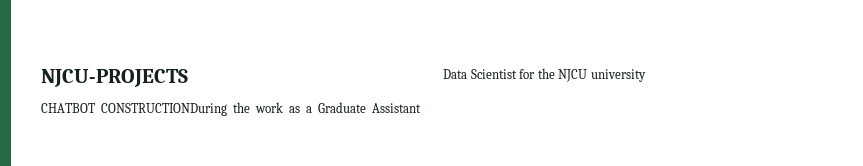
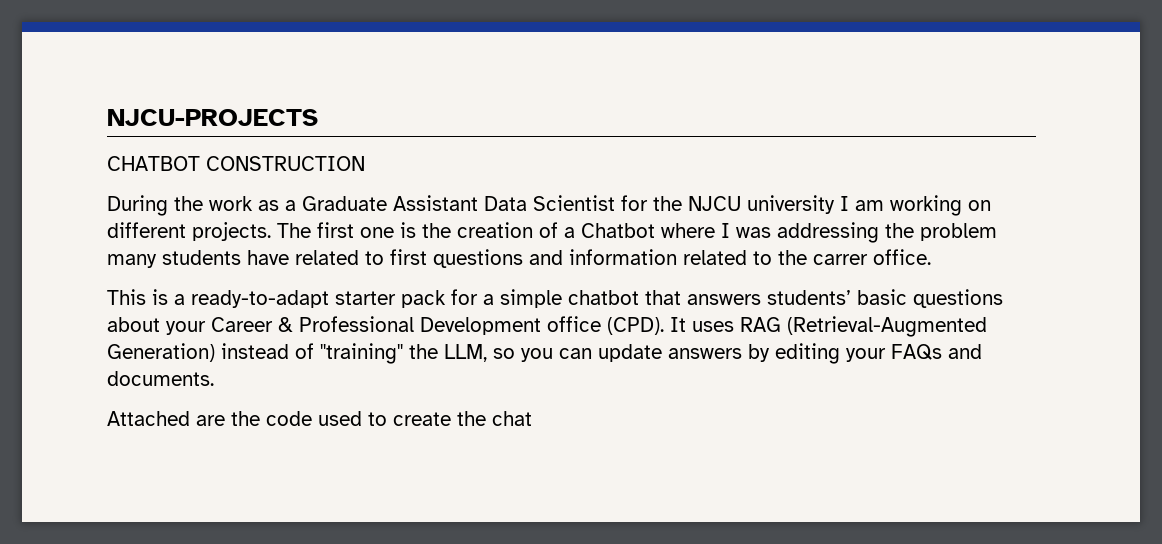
[101,103,227,116] CONSTRUCTIONDuring -> [206,156,365,171] [107,195,168,216] CONSTRUCTION // During
(646, 75) none -> [840,195,991,216] [107,222,997,243] [107,249,931,268] [107,289,1003,308] [107,316,987,337] [107,343,982,364] [107,371,214,386] [107,411,532,426] I am working on different projects. The first one is the creation of a Chatbot where I was addressing the problem many students have related to first questions and information related to the carrer office. // This is a ready-to-adapt starter pack for a simple chatbot that answers students’ basic questions about your Career & Professional Development office (CPD). It uses RAG (Retrieval-Augmented Generation) instead of "training" the LLM, so you can update answers by editing your FAQs and documents. // Attached are the code used to create the chat

